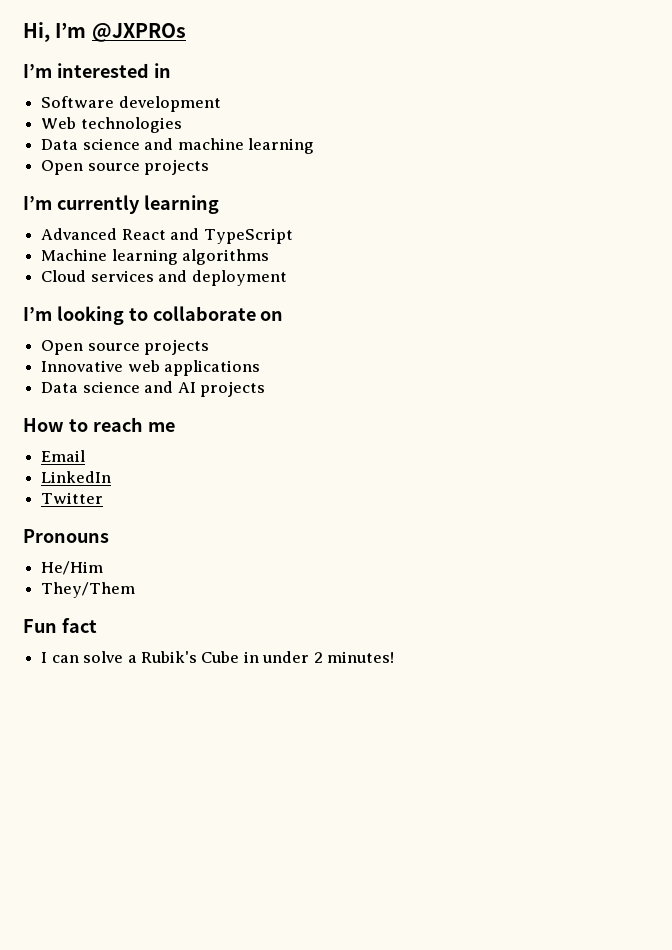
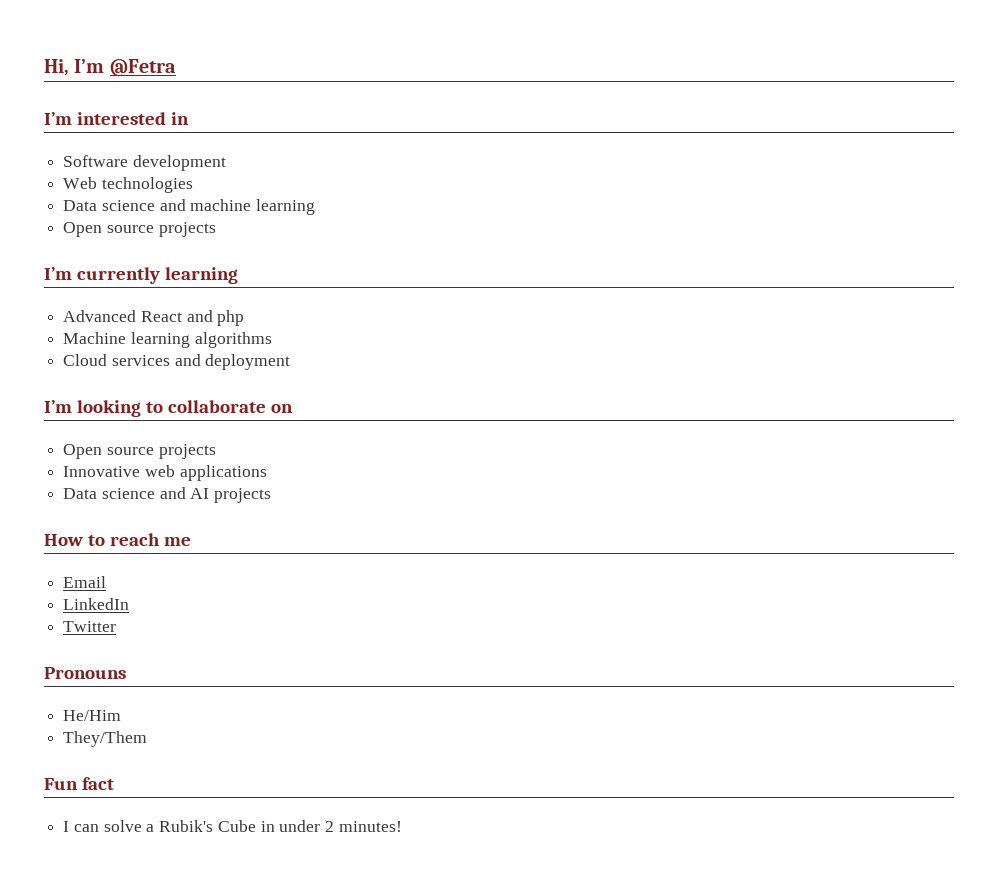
[91,23,186,42] @JXPROs -> [109,59,176,77] @Fetra
[203,228,293,244] TypeScript -> [217,310,245,326] php

